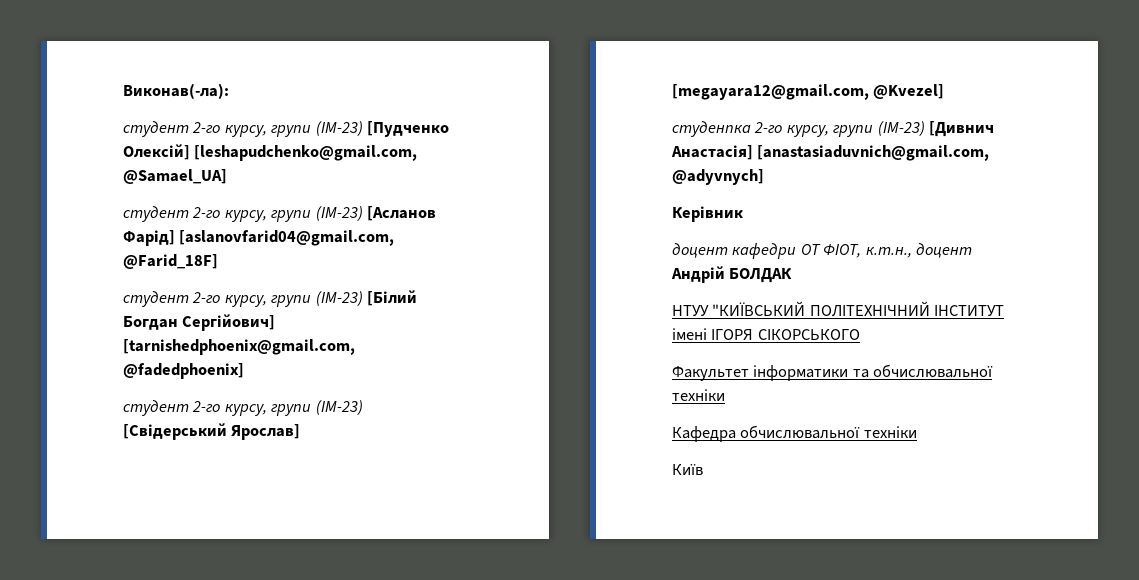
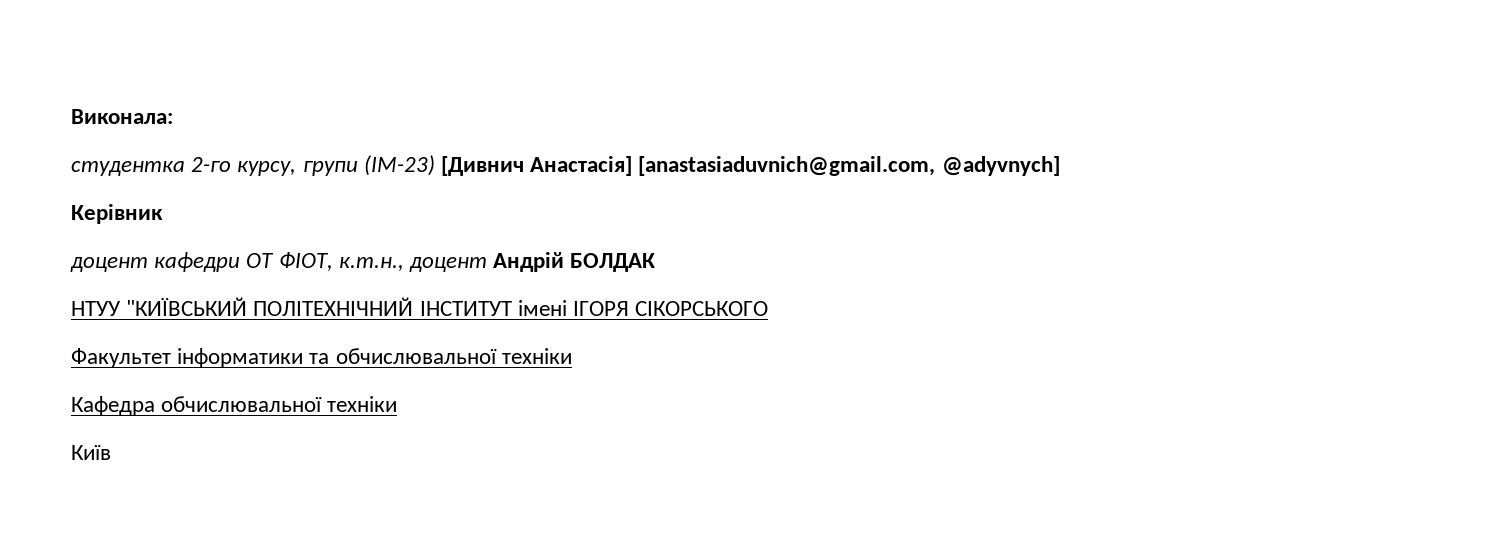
[123,83,229,99] [123,121,450,137] [123,144,418,161] [123,169,227,184] [123,206,437,222] [123,230,395,246] [123,254,218,269] [123,290,418,307] [123,314,276,331] [123,339,355,355] [123,363,244,379] [123,400,363,416] [123,423,301,440] [672,84,945,100] [672,121,751,137] Виконав(-ла): // студент 2-го курсу, групи (ІМ-23) [Пудченко Олексій] [leshapudchenko@gmail.com, @Samael_UA] // студент 2-го курсу, групи (ІМ-23) [Асланов Фарід] [aslanovfarid04@gmail.com, @Farid_18F] // студент 2-го курсу, групи (ІМ-23) [Білий Богдан Сергійович] [tarnishedphoenix@gmail.com, @fadedphoenix] // студент 2-го курсу, групи (ІМ-23) [Свідерський Ярослав] [megayara12@gmail.com, @Kvezel] // студенnка -> [71,109,173,124] [71,161,185,176] Виконала: // студентка

